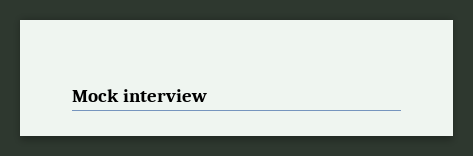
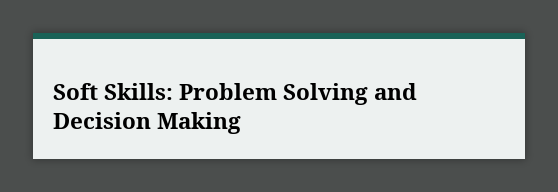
[72,89,208,102] Mock interview -> [53,83,418,105] [53,112,242,134] Soft Skills: Problem Solving and Decision Making

